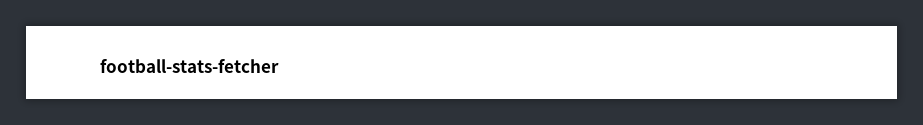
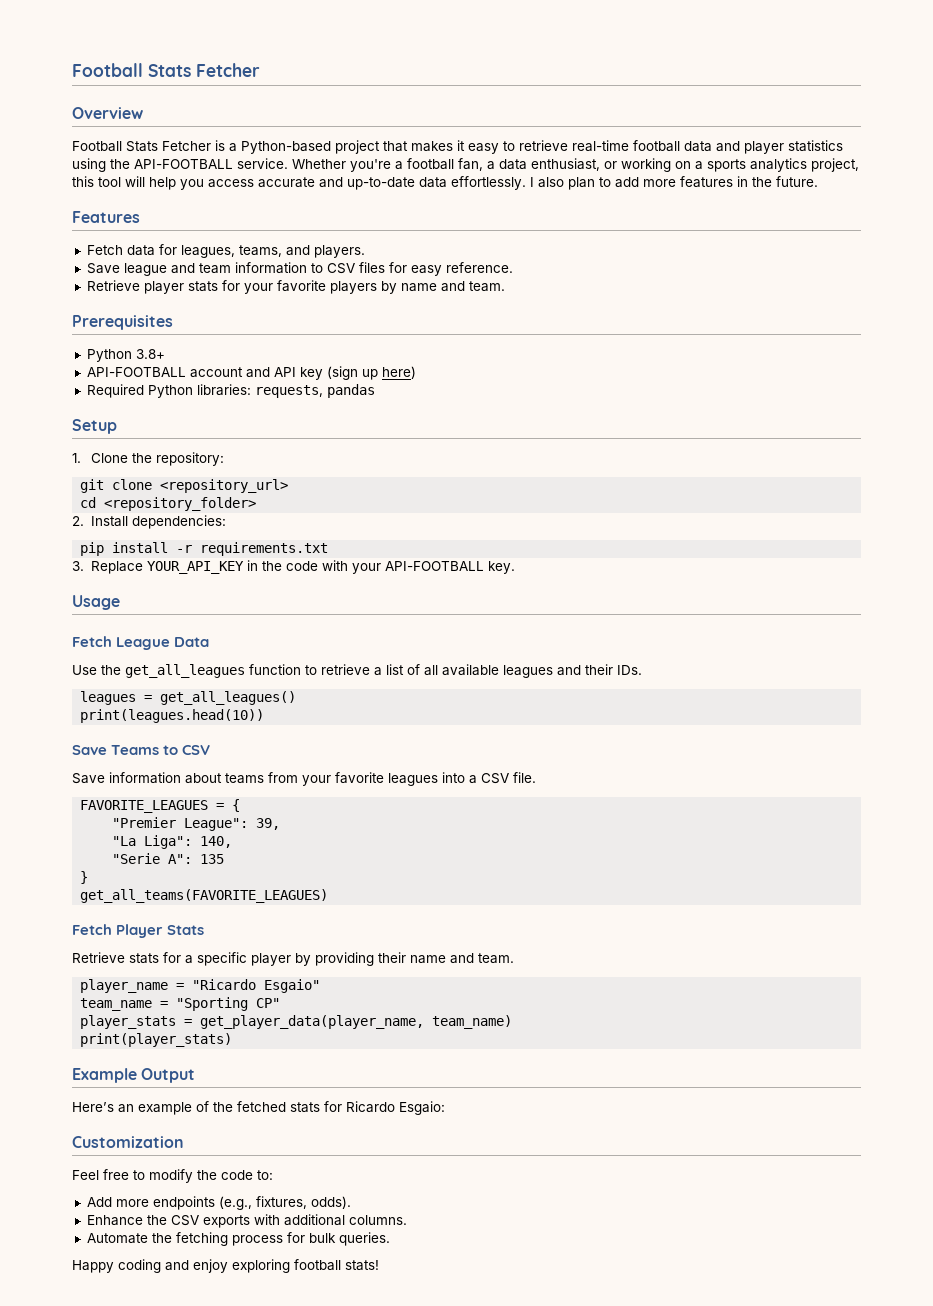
[100,59,279,73] football-stats-fetcher -> [72,63,260,77] [72,107,143,119] [72,140,843,154] [72,158,859,172] [72,176,818,190] [72,211,140,223] [86,244,365,258] [86,262,513,276] [86,280,505,294] [72,315,173,330] [86,349,165,362] [86,366,416,380] [86,384,375,398] [72,419,117,434] [72,452,224,466] [80,479,289,493] [80,497,257,511] [72,515,226,529] [80,542,329,556] [72,560,515,574] [72,595,120,610] [72,636,210,650] [72,664,642,678] [80,691,297,705] [80,709,265,723] [72,745,211,755] [72,772,536,786] [80,799,241,813] [112,817,281,831] [112,835,233,849] [112,853,225,864] [80,871,89,884] [80,889,329,903] [72,924,205,938] [72,952,514,966] [80,979,321,993] [80,997,281,1011] [80,1015,513,1029] [80,1033,233,1047] [72,1068,196,1083] [72,1101,445,1115] [72,1136,184,1148] [72,1169,273,1183] [86,1196,351,1210] [86,1214,407,1228] [86,1232,390,1246] [72,1259,379,1273] Football Stats Fetcher // Overview // Football Stats Fetcher is a Python-based project that makes it easy to retrieve real-time football data and player statistics using the API-FOOTBALL service. Whether you're a football fan, a data enthusiast, or working on a sports analytics project, this tool will help you access accurate and up-to-date data effortlessly. I also plan to add more features in the future. // Features // Fetch data for leagues, teams, and players. // Save league and team information to CSV files for easy reference. // Retrieve player stats for your favorite players by name and team. // Prerequisites // Python 3.8+ // API-FOOTBALL account and API key (sign up here) // Required Python libraries: requests, pandas // Setup // 1. Clone the repository: // git clone <repository_url> // cd <repository_folder> // 2. Install dependencies: // pip install -r requirements.txt // 3. Replace YOUR_API_KEY in the code with your API-FOOTBALL key. // Usage // Fetch League Data // Use the get_all_leagues function to retrieve a list of all available leagues and their IDs. // leagues = get_all_leagues() // print(leagues.head(10)) // Save Teams to CSV // Save information about teams from your favorite leagues into a CSV file. // FAVORITE_LEAGUES = { // "Premier League": 39, // "La Liga": 140, // "Serie A": 135 // } // get_all_teams(FAVORITE_LEAGUES) // Fetch Player Stats // Retrieve stats for a specific player by providing their name and team. // player_name = "Ricardo Esgaio" // team_name = "Sporting CP" // player_stats = get_player_data(player_name, team_name) // print(player_stats) // Example Output // Here’s an example of the fetched stats for Ricardo Esgaio: // Customization // Feel free to modify the code to: // Add more endpoints (e.g., fixtures, odds). // Enhance the CSV exports with additional columns. // Automate the fetching process for bulk queries. // Happy coding and enjoy exploring football stats!

